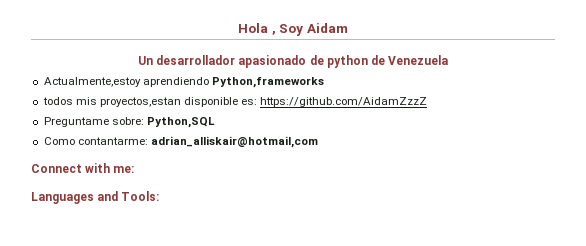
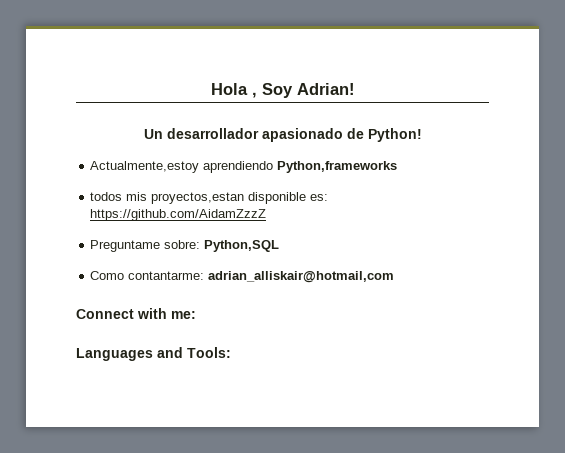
[306,23,348,33] Aidam -> [296,83,355,95] Adrian!
[326,55,449,68] python de Venezuela -> [367,128,422,142] Python!

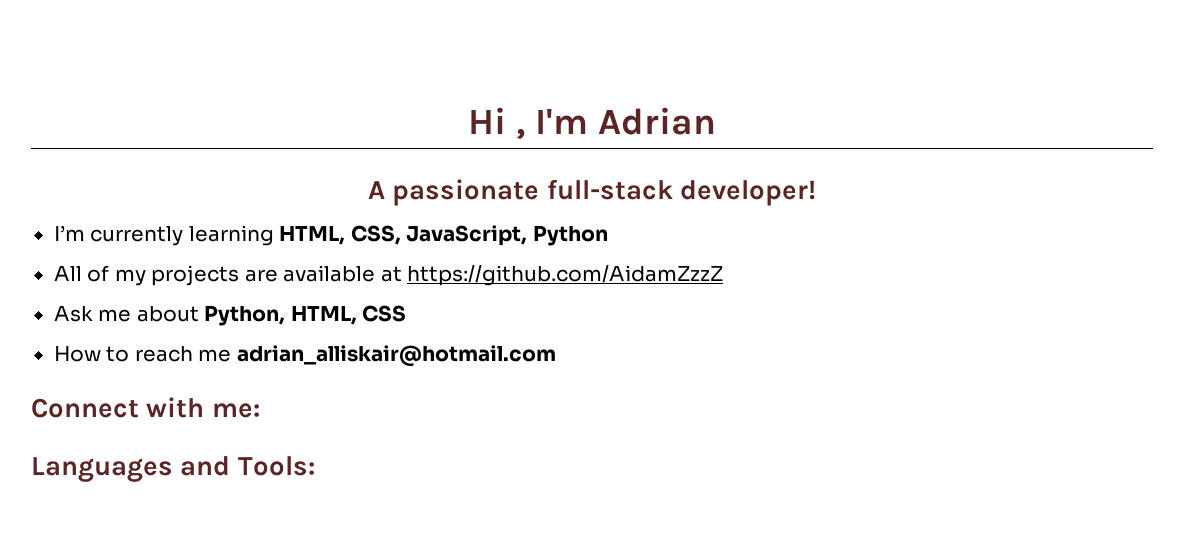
[210,83,355,98] [143,128,422,142] [90,161,398,173] [90,192,329,204] [90,209,267,221] [90,240,280,252] [90,271,395,283] Hola , Soy Adrian! // Un desarrollador apasionado de Python! // Actualmente,estoy aprendiendo Python,frameworks // todos mis proyectos,estan disponible es: https://github.com/AidamZzzZ // Preguntame sobre: Python,SQL // Como contantarme: adrian_alliskair@hotmail,com -> [468,107,716,140] [367,179,817,206] [53,225,608,246] [53,265,724,286] [53,305,407,326] [53,345,556,367] Hi , I'm Adrian // A passionate full-stack developer! // I’m currently learning HTML, CSS, JavaScript, Python // All of my projects are available at https://github.com/AidamZzzZ // Ask me about Python, HTML, CSS // How to reach me adrian_alliskair@hotmail.com

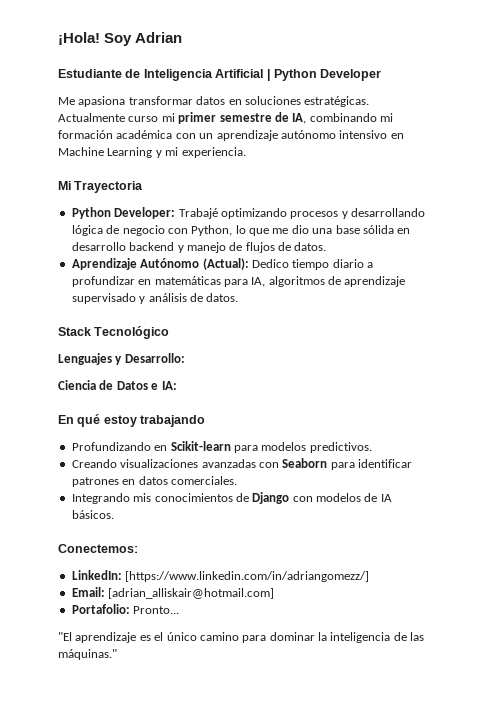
[468,107,716,140] [367,179,817,206] [53,225,608,246] [53,265,724,286] [53,305,407,326] [53,345,556,367] [31,397,260,418] [31,456,315,482] Hi , I'm Adrian // A passionate full-stack developer! // I’m currently learning HTML, CSS, JavaScript, Python // All of my projects are available at https://github.com/AidamZzzZ // Ask me about Python, HTML, CSS // How to reach me adrian_alliskair@hotmail.com // Connect with me: // Languages and Tools: -> [58,32,183,46] [58,69,382,81] [58,96,370,107] [58,112,393,124] [58,130,404,141] [58,147,246,158] [58,181,144,193] [71,207,425,219] [71,225,411,236] [71,242,327,253] [71,258,373,270] [71,276,406,287] [71,293,239,304] [58,326,170,339] [58,353,185,365] [58,380,177,390] [58,414,206,427] [71,441,372,453] [71,458,412,470] [71,476,237,487] [71,492,392,504] [71,510,114,519] [58,544,138,553] [71,570,370,582] [71,587,275,599] [71,604,180,614] [58,632,425,643] [58,649,117,660] ¡Hola! Soy Adrian // Estudiante de Inteligencia Artificial | Python Developer // Me apasiona transformar datos en soluciones estratégicas. Actualmente curso mi primer semestre de IA, combinando mi formación académica con un aprendizaje autónomo intensivo en Machine Learning y mi experiencia. // Mi Trayectoria // Python Developer: Trabajé optimizando procesos y desarrollando lógica de negocio con Python, lo que me dio una base sólida en desarrollo backend y manejo de flujos de datos. // Aprendizaje Autónomo (Actual): Dedico tiempo diario a profundizar en matemáticas para IA, algoritmos de aprendizaje supervisado y análisis de datos. // Stack Tecnológico // Lenguajes y Desarrollo: // Ciencia de Datos e IA: // En qué estoy trabajando // Profundizando en Scikit-learn para modelos predictivos. // Creando visualizaciones avanzadas con Seaborn para identificar patrones en datos comerciales. // Integrando mis conocimientos de Django con modelos de IA básicos. // Conectemos: // LinkedIn: [https://www.linkedin.com/in/adriangomezz/] // Email: [adrian_alliskair@hotmail.com] // Portafolio: Pronto... // "El aprendizaje es el único camino para dominar la inteligencia de las máquinas."

